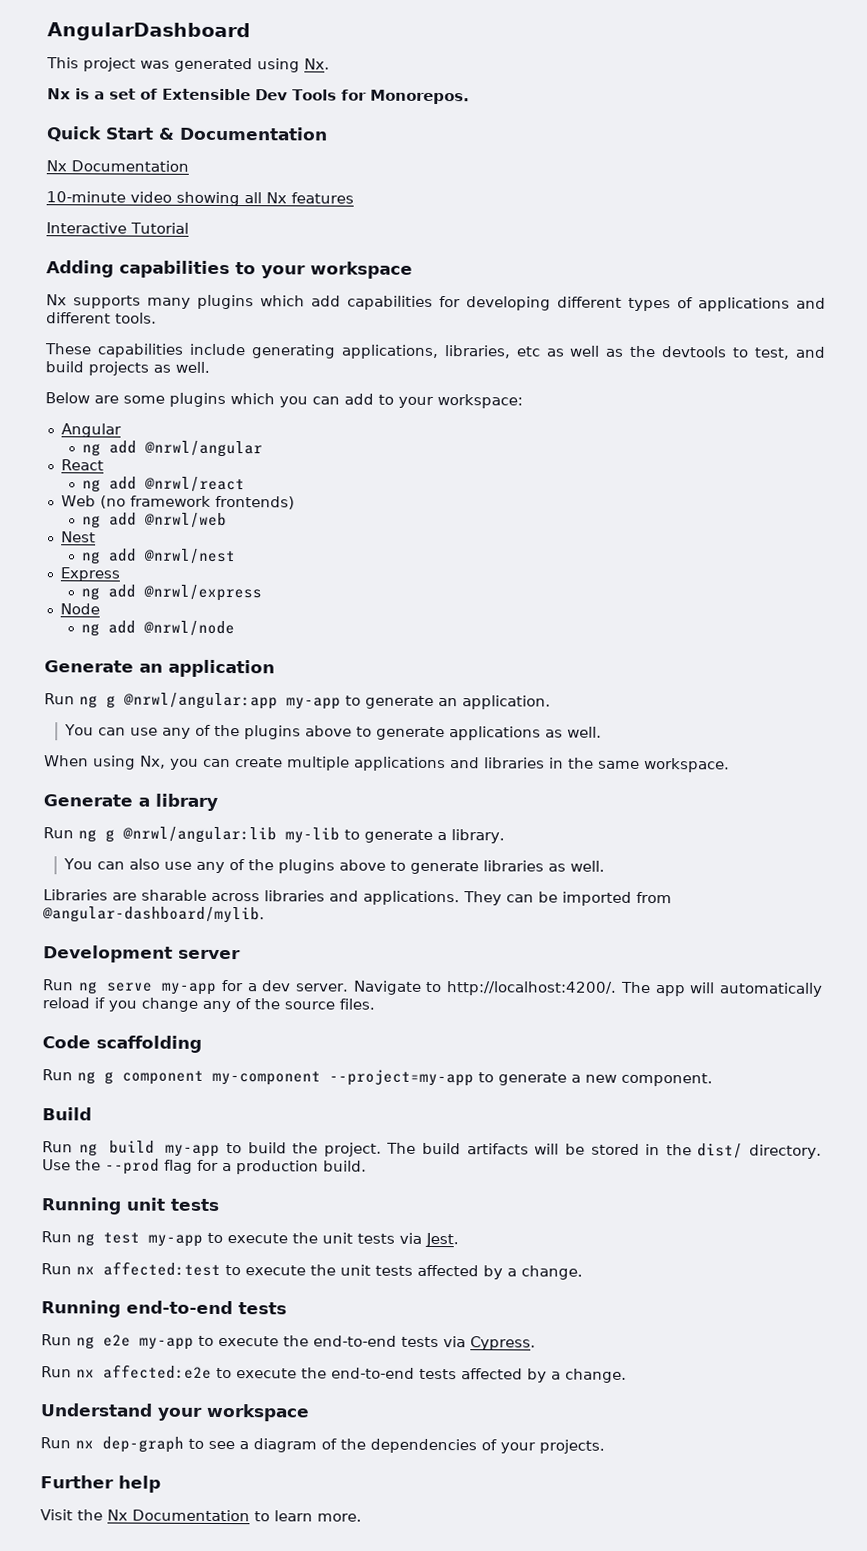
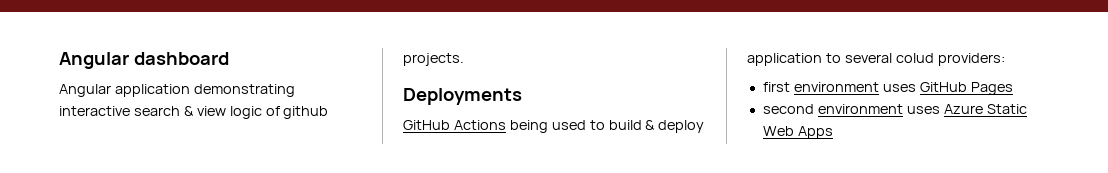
[47,22,251,42] [46,57,330,73] [47,88,470,105] [46,126,328,142] [46,160,189,172] [46,191,354,207] [46,222,189,234] [46,260,413,279] [46,294,826,312] [46,312,157,324] [44,343,827,360] [45,361,210,376] [45,392,523,409] [60,423,122,438] [82,440,264,458] [60,459,104,471] [82,476,246,493] [60,495,295,510] [82,512,228,529] [60,531,96,543] [81,548,237,565] [59,567,120,582] [81,584,263,602] [59,603,100,615] [81,620,236,637] [44,659,275,678] [44,692,551,710] [64,724,603,741] [44,755,730,773] [43,793,218,811] [43,826,505,844] [63,858,606,875] [43,889,672,906] [42,906,265,924] [43,945,241,963] [42,979,823,997] [42,997,375,1013] [42,1035,202,1053] [42,1069,713,1087] [42,1107,92,1121] [42,1140,823,1159] [42,1158,367,1175] [41,1197,220,1215] [41,1231,459,1248] [41,1261,583,1280] [41,1300,287,1318] [41,1334,536,1351] [41,1364,627,1383] [40,1403,310,1422] [40,1436,605,1454] [40,1475,161,1493] [40,1509,362,1522] AngularDashboard // This project was generated using Nx. // Nx is a set of Extensible Dev Tools for Monorepos. // Quick Start & Documentation // Nx Documentation // 10-minute video showing all Nx features // Interactive Tutorial // Adding capabilities to your workspace // Nx supports many plugins which add capabilities for developing different types of applications and different tools. // These capabilities include generating applications, libraries, etc as well as the devtools to test, and build projects as well. // Below are some plugins which you can add to your workspace: // Angular // ng add @nrwl/angular // React // ng add @nrwl/react // Web (no framework frontends) // ng add @nrwl/web // Nest // ng add @nrwl/nest // Express // ng add @nrwl/express // Node // ng add @nrwl/node // Generate an application // Run ng g @nrwl/angular:app my-app to generate an application. // You can use any of the plugins above to generate applications as well. // When using Nx, you can create multiple applications and libraries in the same workspace. // Generate a library // Run ng g @nrwl/angular:lib my-lib to generate a library. // You can also use any of the plugins above to generate libraries as well. // Libraries are sharable across libraries and applications. They can be imported from @angular-dashboard/mylib. // Development server // Run ng serve my-app for a dev server. Navigate to http://localhost:4200/. The app will automatically reload if you change any of the source files. // Code scaffolding // Run ng g component my-component --project=my-app to generate a new component. // Build // Run ng build my-app to build the project. The build artifacts will be stored in the dist/ directory. Use the --prod flag for a production build. // Running unit tests // Run ng test my-app to execute the unit tests via Jest. // Run nx affected:test to execute the unit tests affected by a change. // Running end-to-end tests // Run ng e2e my-app to execute the end-to-end tests via Cypress. // Run nx affected:e2e to execute the end-to-end tests affected by a change. // Understand your workspace // Run nx dep-graph to see a diagram of the dependencies of your projects. // Further help // Visit the Nx Documentation to learn more. -> [59,52,229,69] [59,84,295,97] [59,106,329,119] [403,53,464,66] [403,88,522,105] [403,120,705,133] [747,53,1005,66] [762,82,1013,95] [762,104,1027,114] [762,126,833,139] Angular dashboard // Angular application demonstrating interactive search & view logic of github projects. // Deployments // GitHub Actions being used to build & deploy application to several colud providers: // first environment uses GitHub Pages // second environment uses Azure Static Web Apps

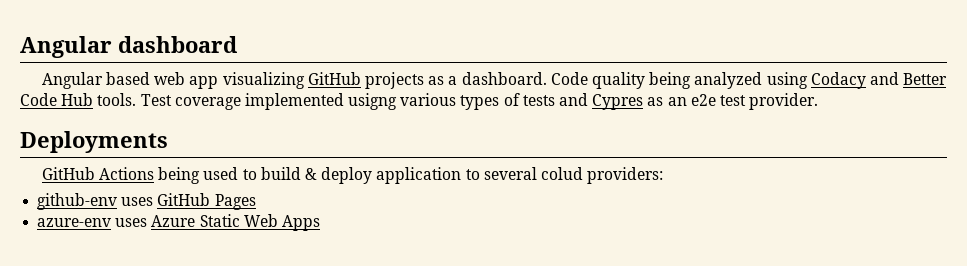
[114,84,295,97] [59,106,329,119] [403,53,464,66] application demonstrating interactive search & view logic of github projects. -> [106,72,948,89] [20,93,819,110] based web app visualizing GitHub projects as a dashboard. Code quality being analyzed using Codacy and Better Code Hub tools. Test coverage implemented usigng various types of tests and Cypres as an e2e test provider.
[762,82,879,92] first environment -> [37,193,118,210] github-env
[762,104,903,114] second environment -> [37,218,112,227] azure-env

